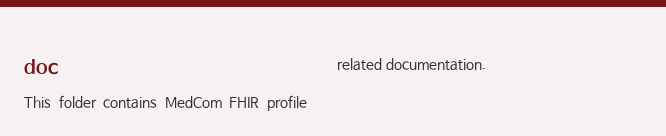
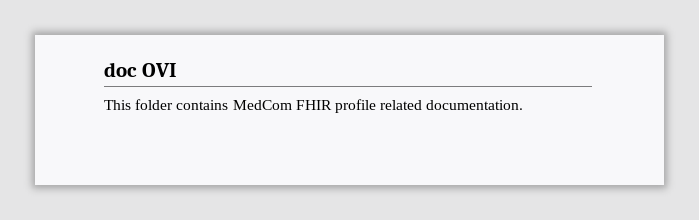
(58, 67) none -> [141,63,177,77] OVI

